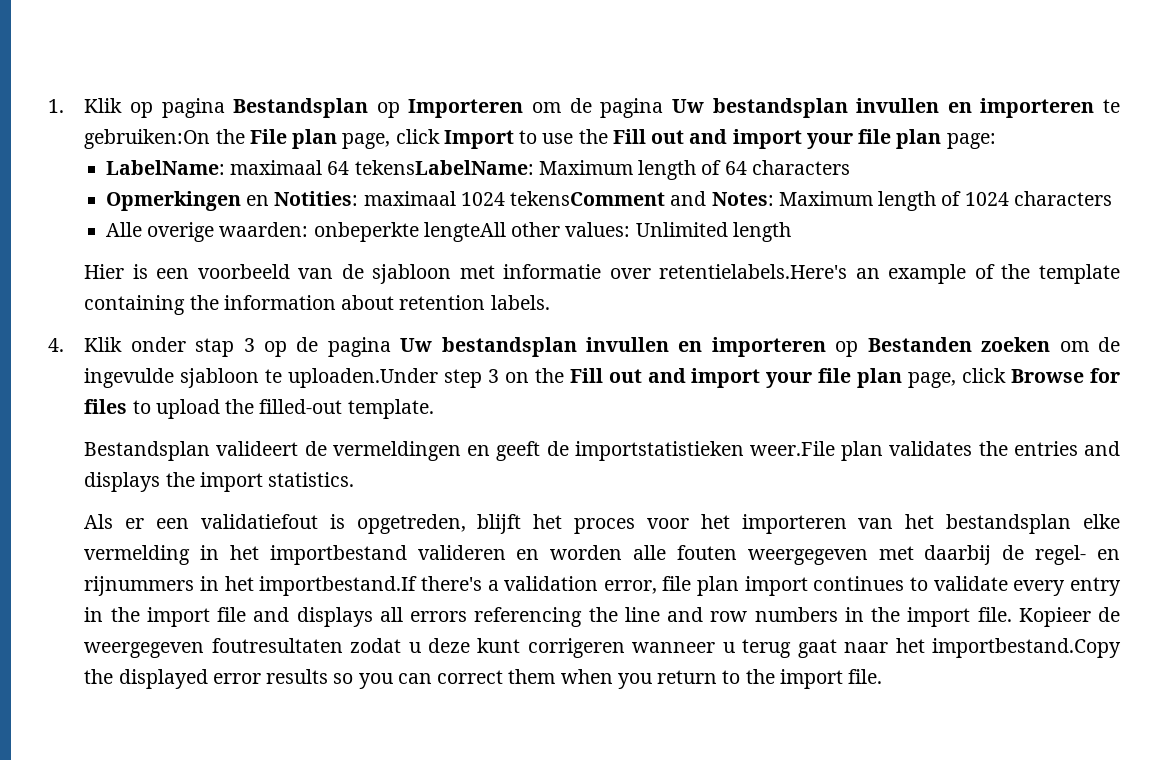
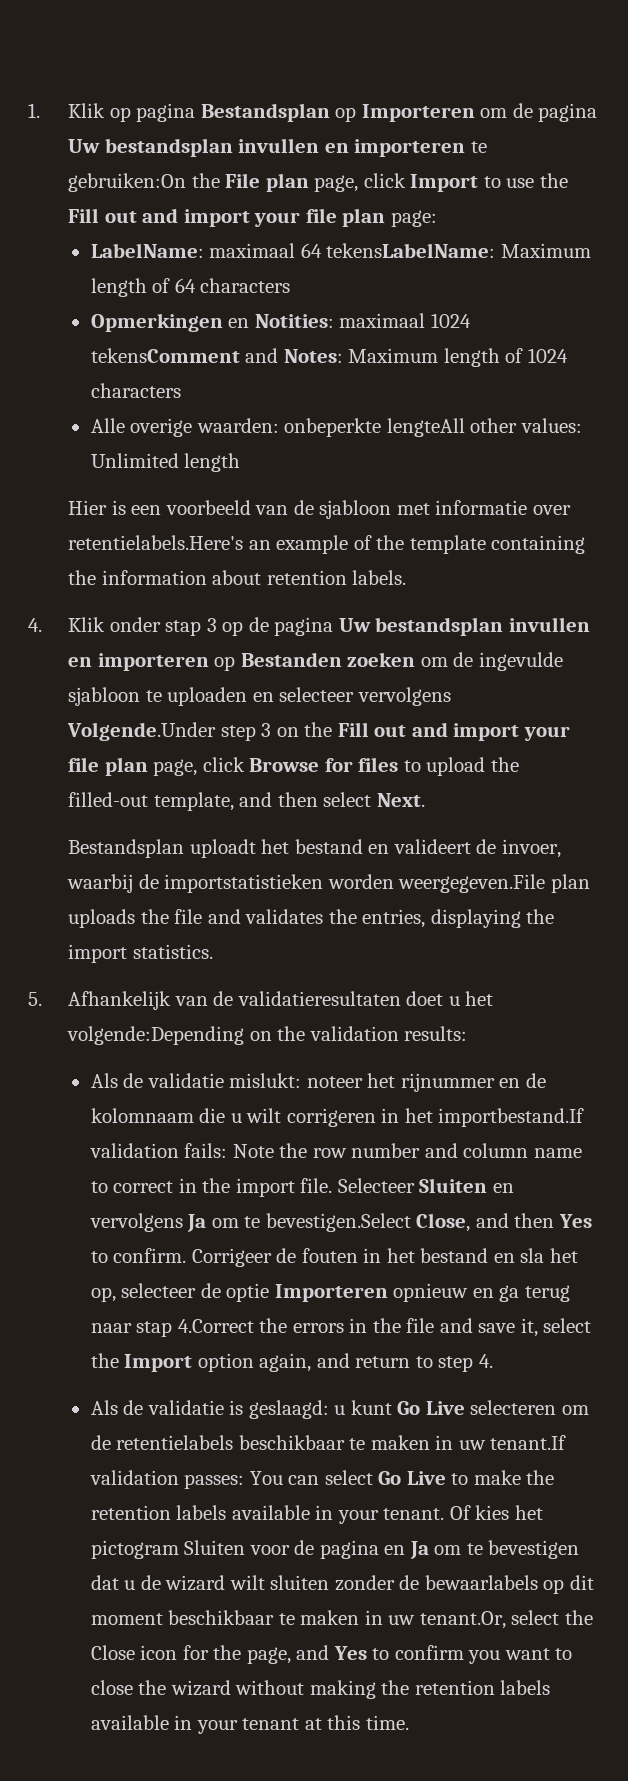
[288,368,439,388] uploaden.Under -> [167,687,451,706] [66,722,216,741] uploaden en selecteer vervolgens Volgende.Under
[347,399,434,419] [84,441,1121,461] [84,472,355,492] [84,514,1120,534] [84,545,1121,565] [84,576,1121,596] [84,607,1120,627] [84,638,1121,658] [84,669,883,689] template. // Bestandsplan valideert de vermeldingen en geeft de importstatistieken weer.File plan validates the entries and displays the import statistics. // Als er een validatiefout is opgetreden, blijft het proces voor het importeren van het bestandsplan elke vermelding in het importbestand valideren en worden alle fouten weergegeven met daarbij de regel- en rijnummers in het importbestand.If there's a validation error, file plan import continues to validate every entry in the import file and displays all errors referencing the line and row numbers in the import file. Kopieer de weergegeven foutresultaten zodat u deze kunt corrigeren wanneer u terug gaat naar het importbestand.Copy the displayed error results so you can correct them when you return to the import file. -> [153,792,425,811] [67,839,561,858] [66,874,590,893] [67,909,555,928] [67,944,213,963] [28,991,494,1010] [66,1026,468,1045] [90,1073,546,1092] [90,1108,585,1127] [89,1143,582,1158] [90,1178,514,1197] [89,1213,592,1232] [90,1248,578,1267] [90,1283,570,1302] [90,1318,592,1337] [90,1353,493,1372] [90,1400,589,1419] [90,1435,567,1450] [89,1470,555,1489] [90,1505,543,1524] [90,1540,580,1559] [90,1575,594,1594] [90,1610,593,1629] [90,1645,573,1664] [90,1680,551,1699] [90,1715,409,1734] template, and then select Next. // Bestandsplan uploadt het bestand en valideert de invoer, waarbij de importstatistieken worden weergegeven.File plan uploads the file and validates the entries, displaying the import statistics. // 5. Afhankelijk van de validatieresultaten doet u het volgende:Depending on the validation results: // Als de validatie mislukt: noteer het rijnummer en de kolomnaam die u wilt corrigeren in het importbestand.If validation fails: Note the row number and column name to correct in the import file. Selecteer Sluiten en vervolgens Ja om te bevestigen.Select Close, and then Yes to confirm. Corrigeer de fouten in het bestand en sla het op, selecteer de optie Importeren opnieuw en ga terug naar stap 4.Correct the errors in the file and save it, select the Import option again, and return to step 4. // Als de validatie is geslaagd: u kunt Go Live selecteren om de retentielabels beschikbaar te maken in uw tenant.If validation passes: You can select Go Live to make the retention labels available in your tenant. Of kies het pictogram Sluiten voor de pagina en Ja om te bevestigen dat u de wizard wilt sluiten zonder de bewaarlabels op dit moment beschikbaar te maken in uw tenant.Or, select the Close icon for the page, and Yes to confirm you want to close the wizard without making the retention labels available in your tenant at this time.

